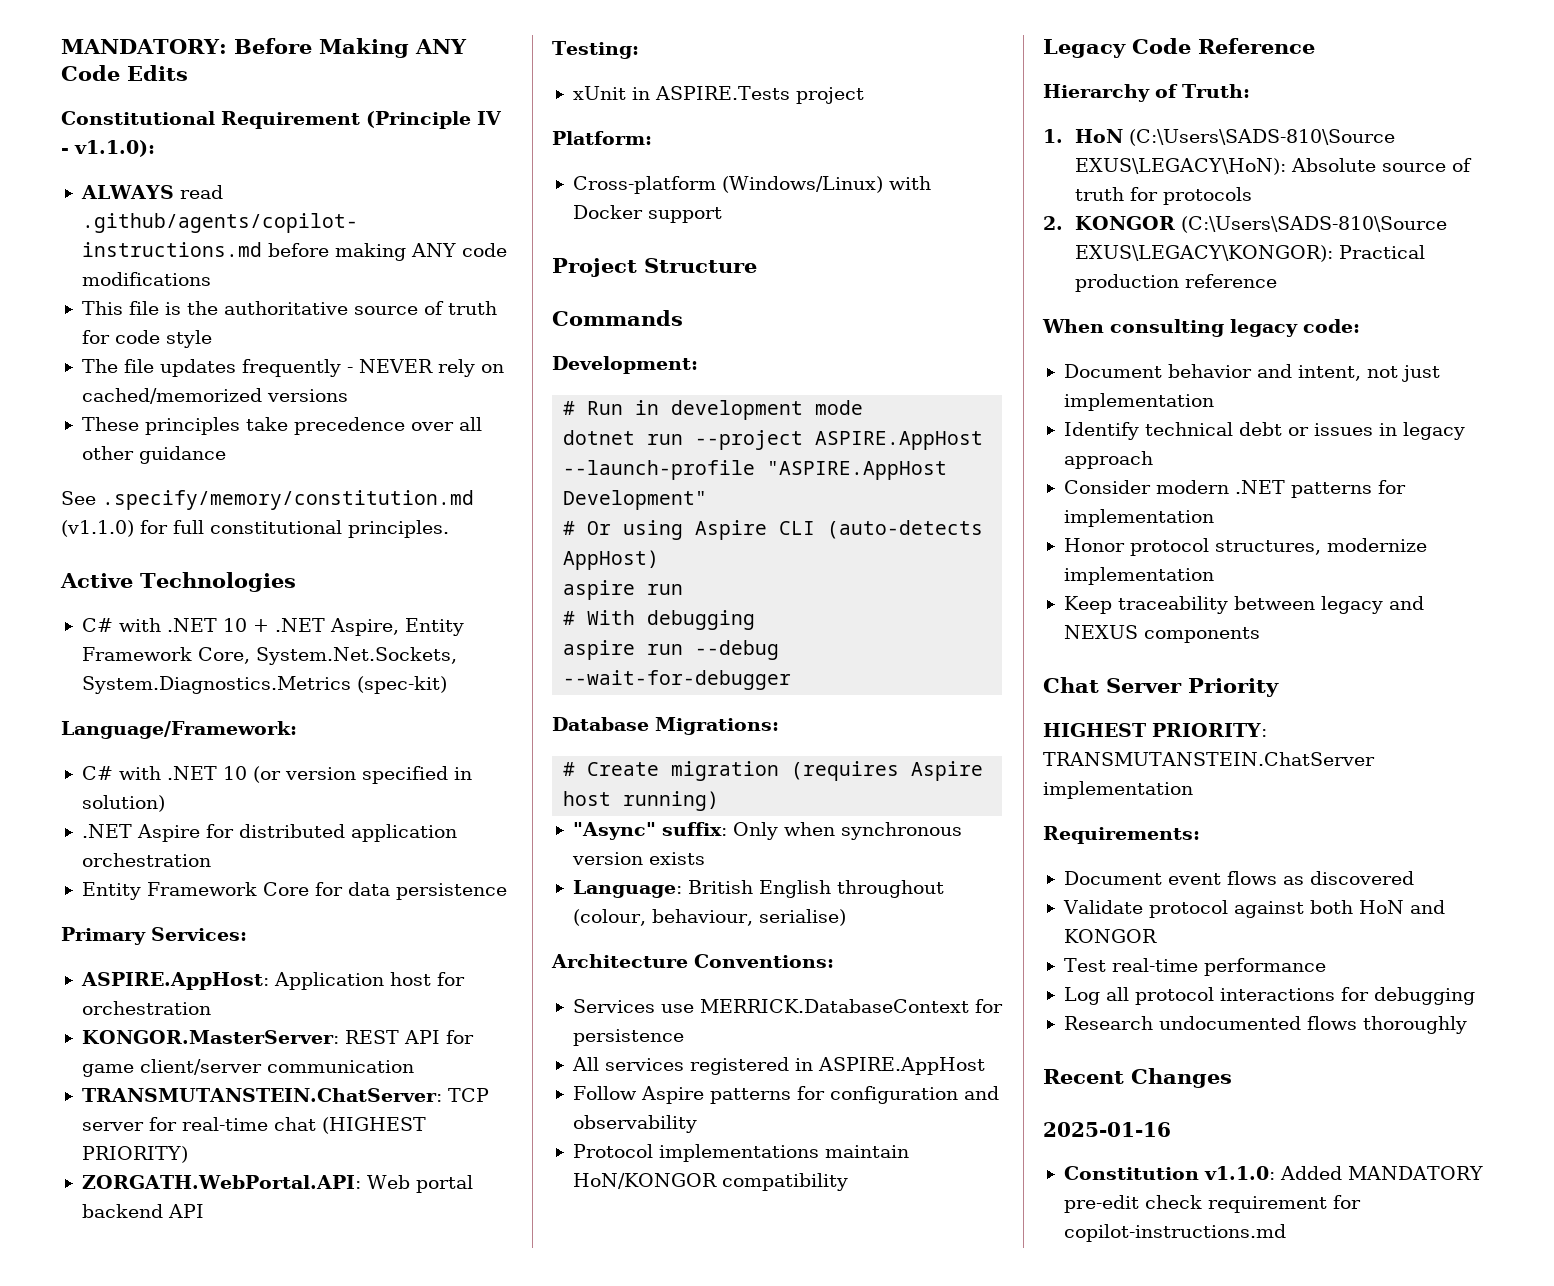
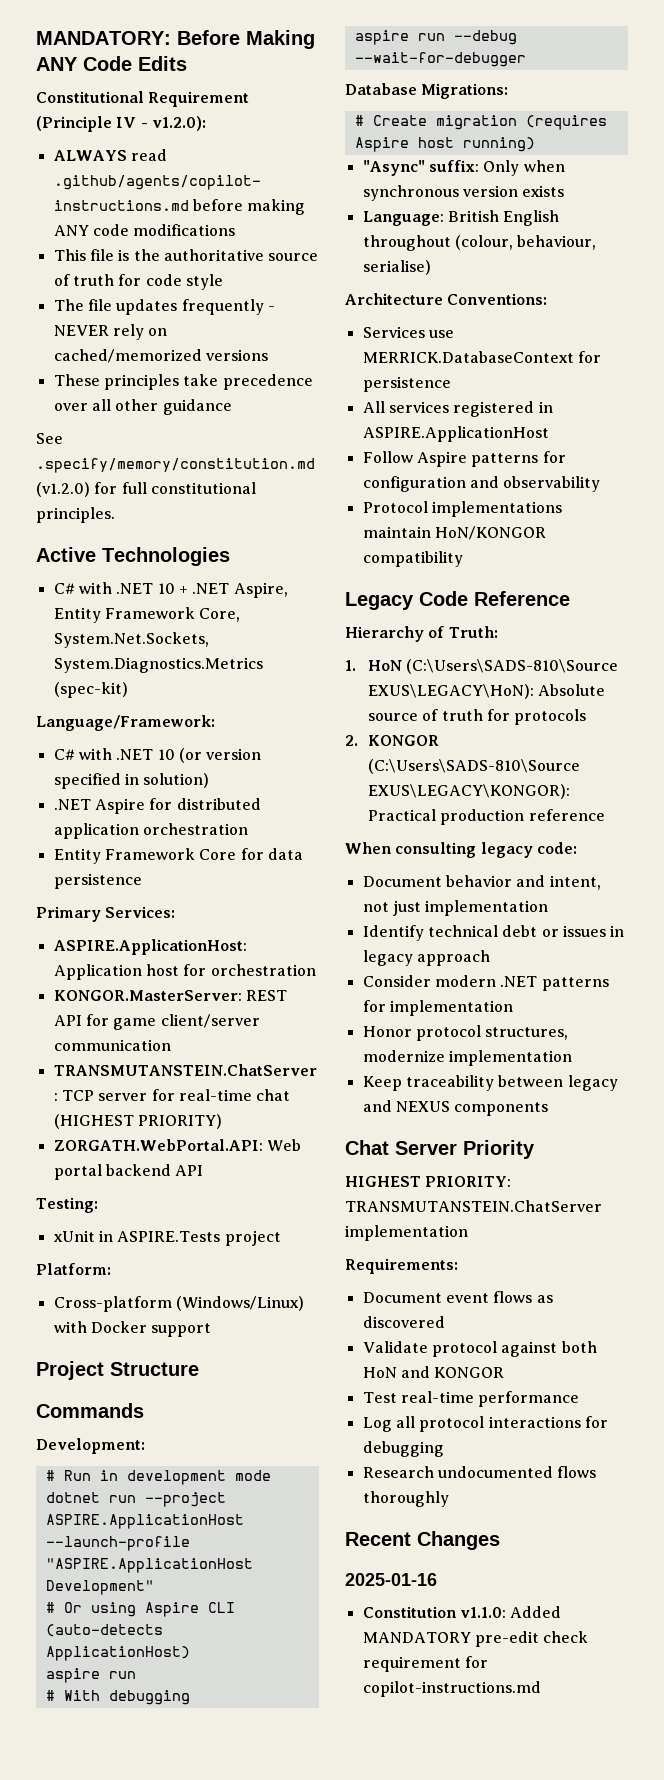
[74,140,155,157] v1.1.0): -> [151,116,206,131] v1.2.0):
[61,520,134,537] (v1.1.0) -> [36,482,90,497] (v1.2.0)
[80,972,269,990] ASPIRE.AppHost: -> [53,939,247,955] ASPIRE.ApplicationHost:
[815,431,984,450] [563,460,948,480] ASPIRE.AppHost --launch-profile "ASPIRE.AppHost -> [45,1514,244,1529] [45,1536,190,1551] [45,1558,253,1573] ASPIRE.ApplicationHost --launch-profile "ASPIRE.ApplicationHost
[563,550,660,570] AppHost) -> [45,1646,190,1661] ApplicationHost)
[817,1057,985,1075] ASPIRE.AppHost -> [362,426,549,442] ASPIRE.ApplicationHost

